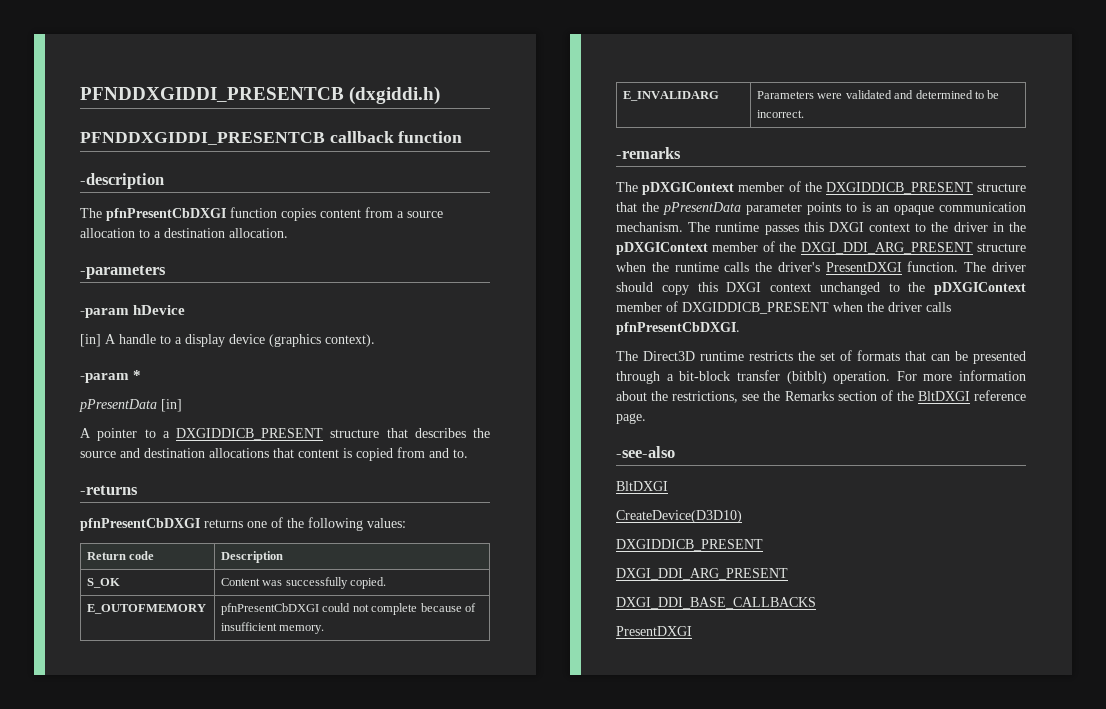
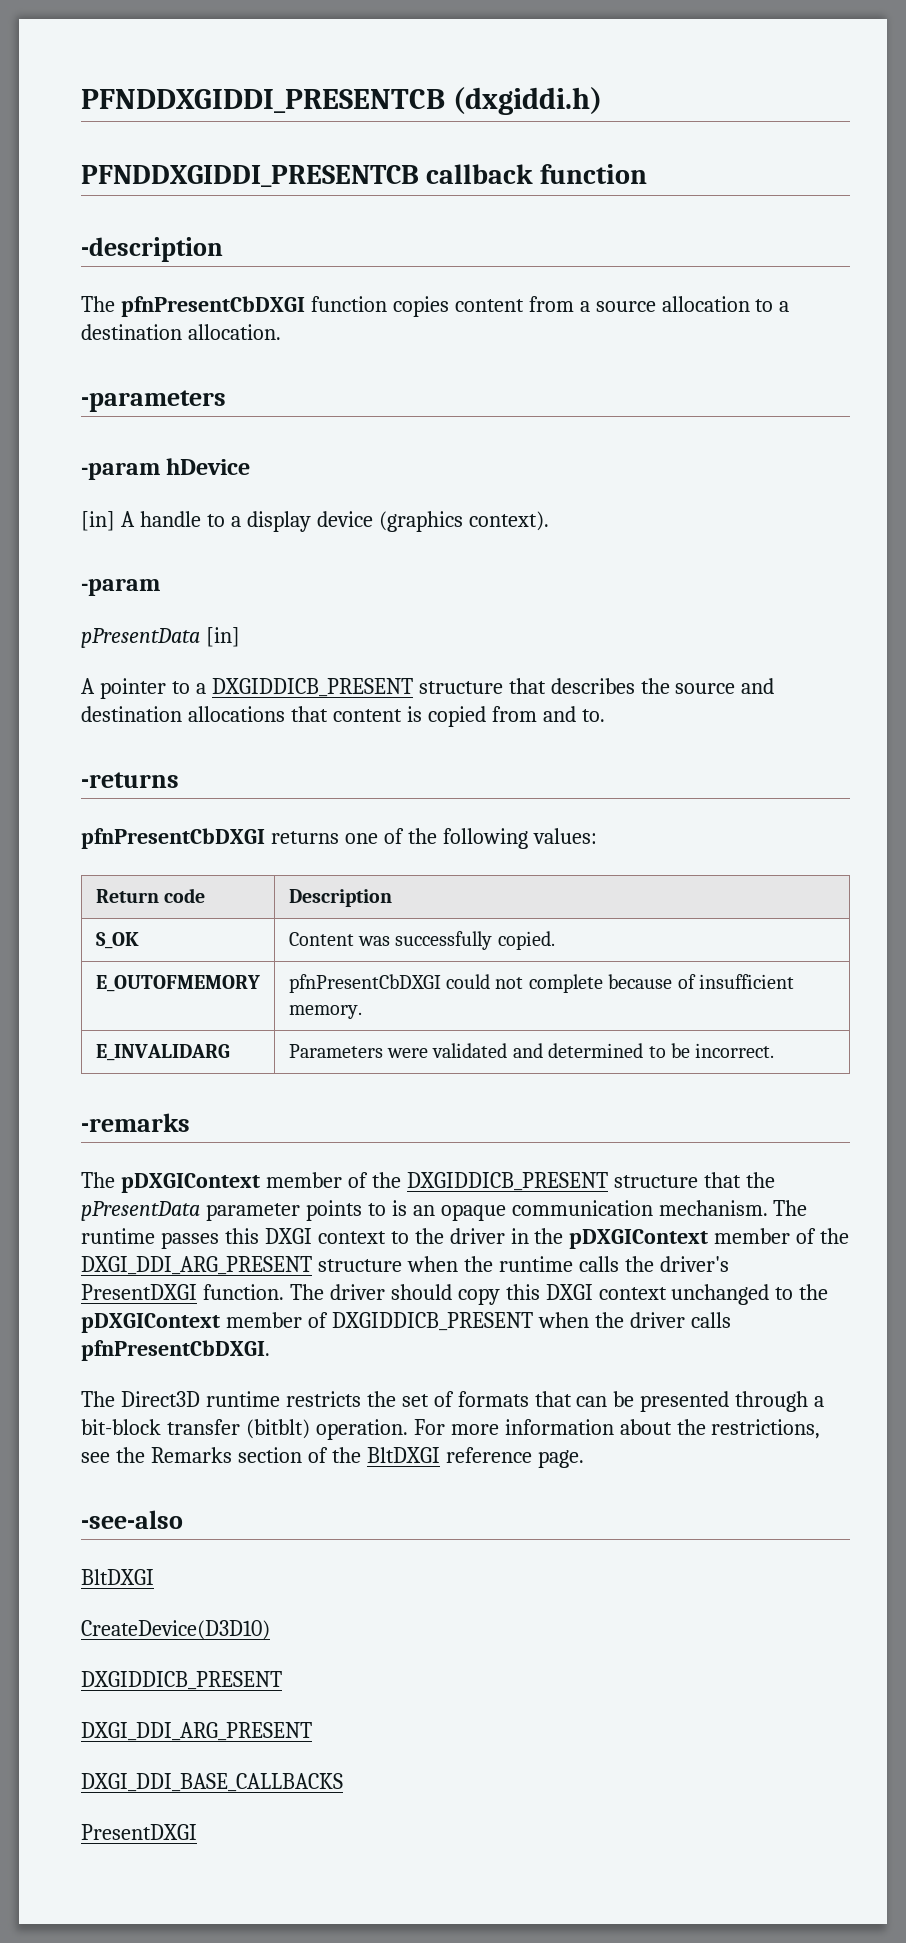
[133,370,142,380] * -> (160, 587) none

